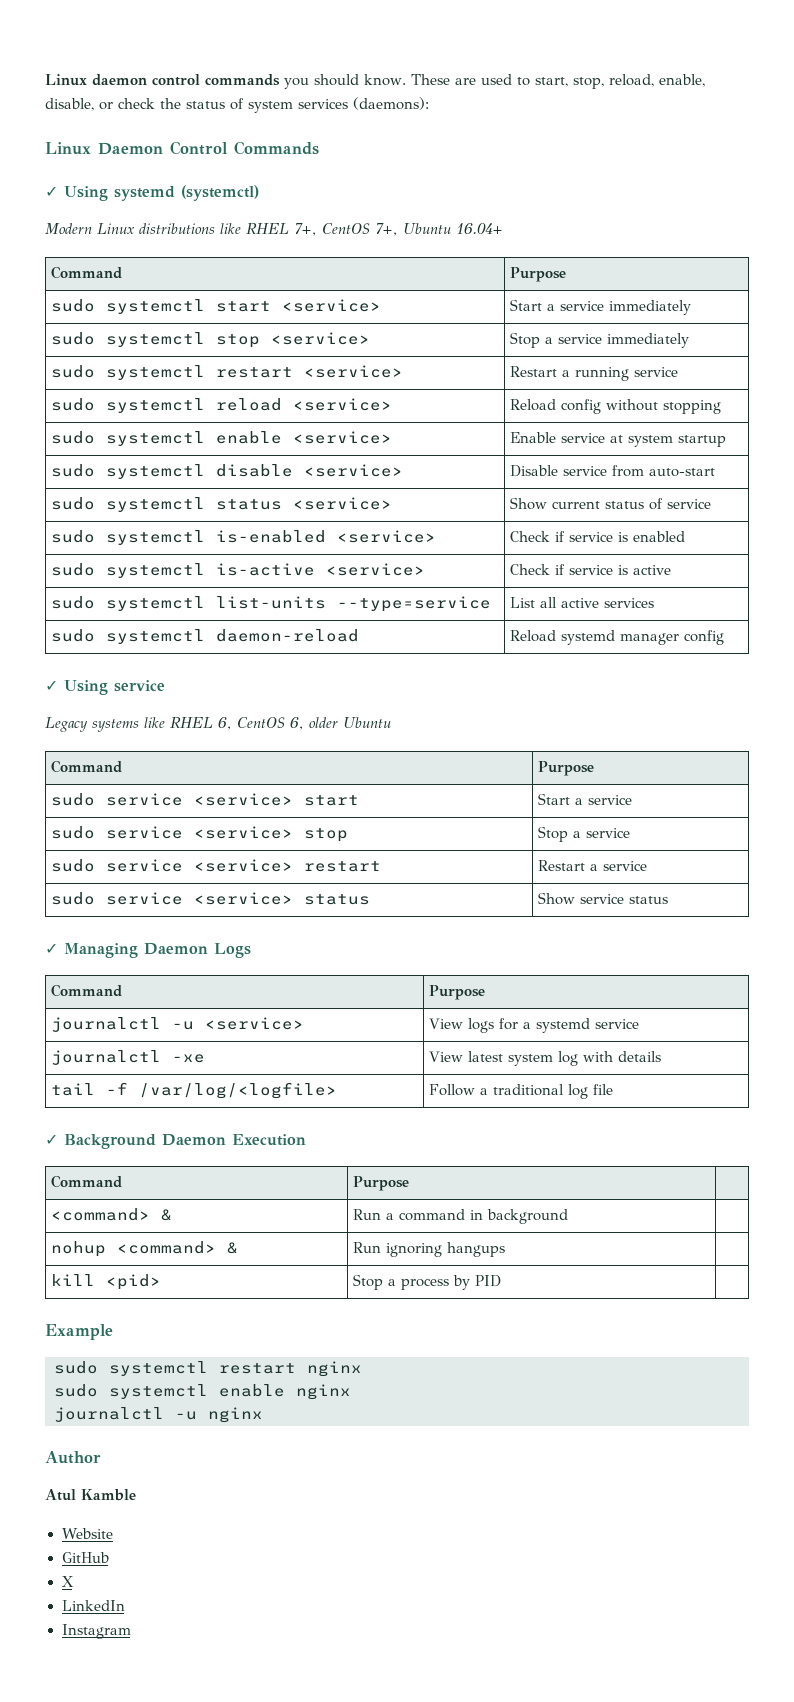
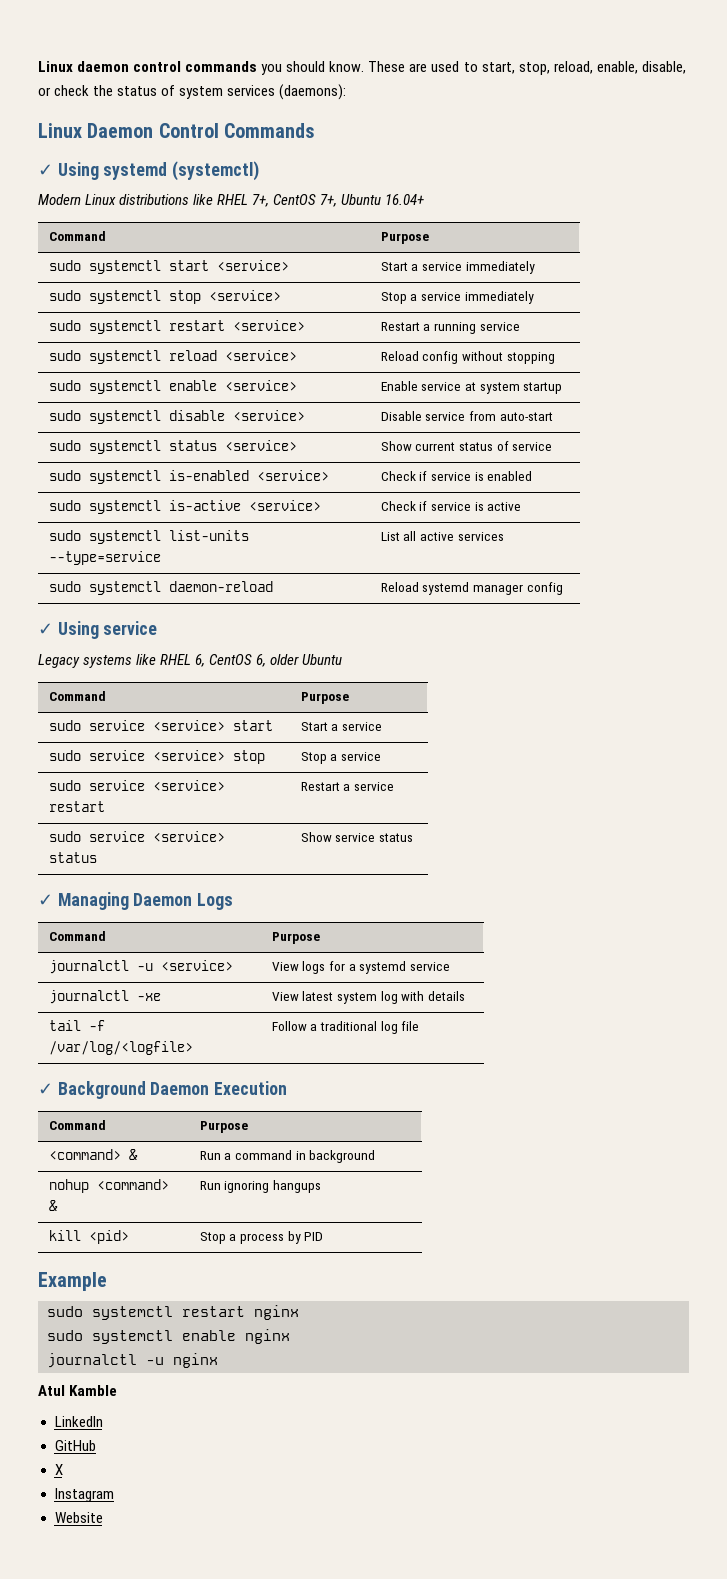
[45,1451,101,1464] // Author -> (218, 1360) none
[61,1528,114,1539] Website -> [54,1416,103,1427] LinkedIn
[61,1600,125,1611] [61,1624,131,1639] LinkedIn // Instagram -> [54,1488,114,1502] [54,1512,103,1523] Instagram // Website

